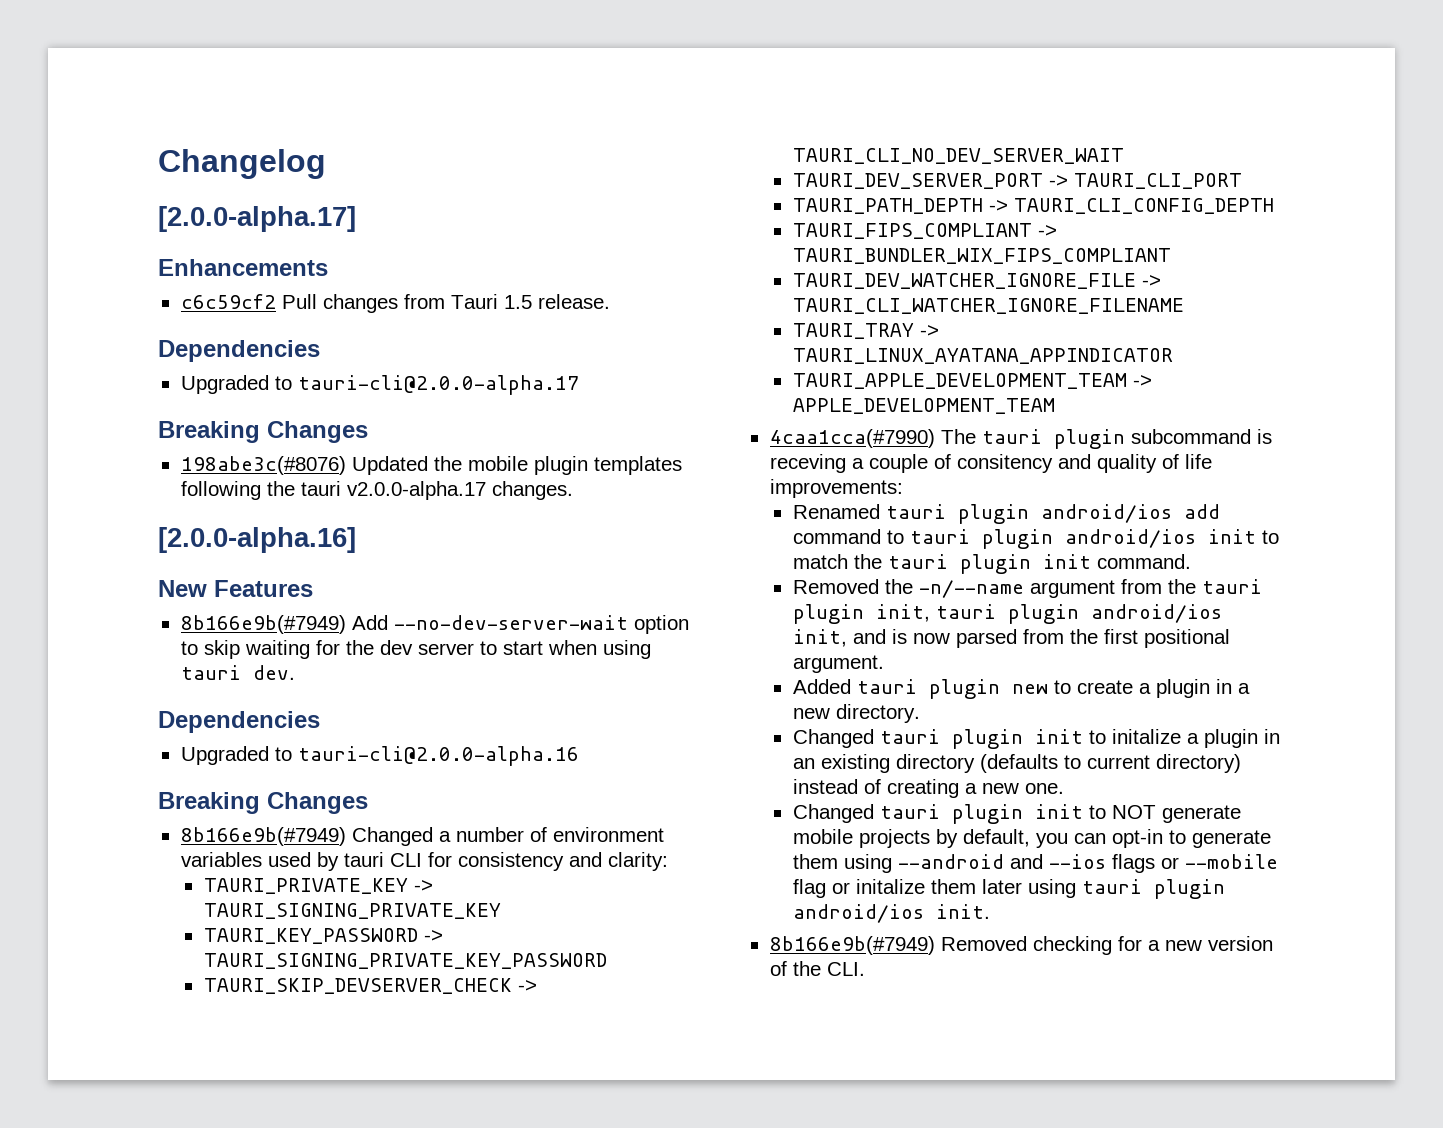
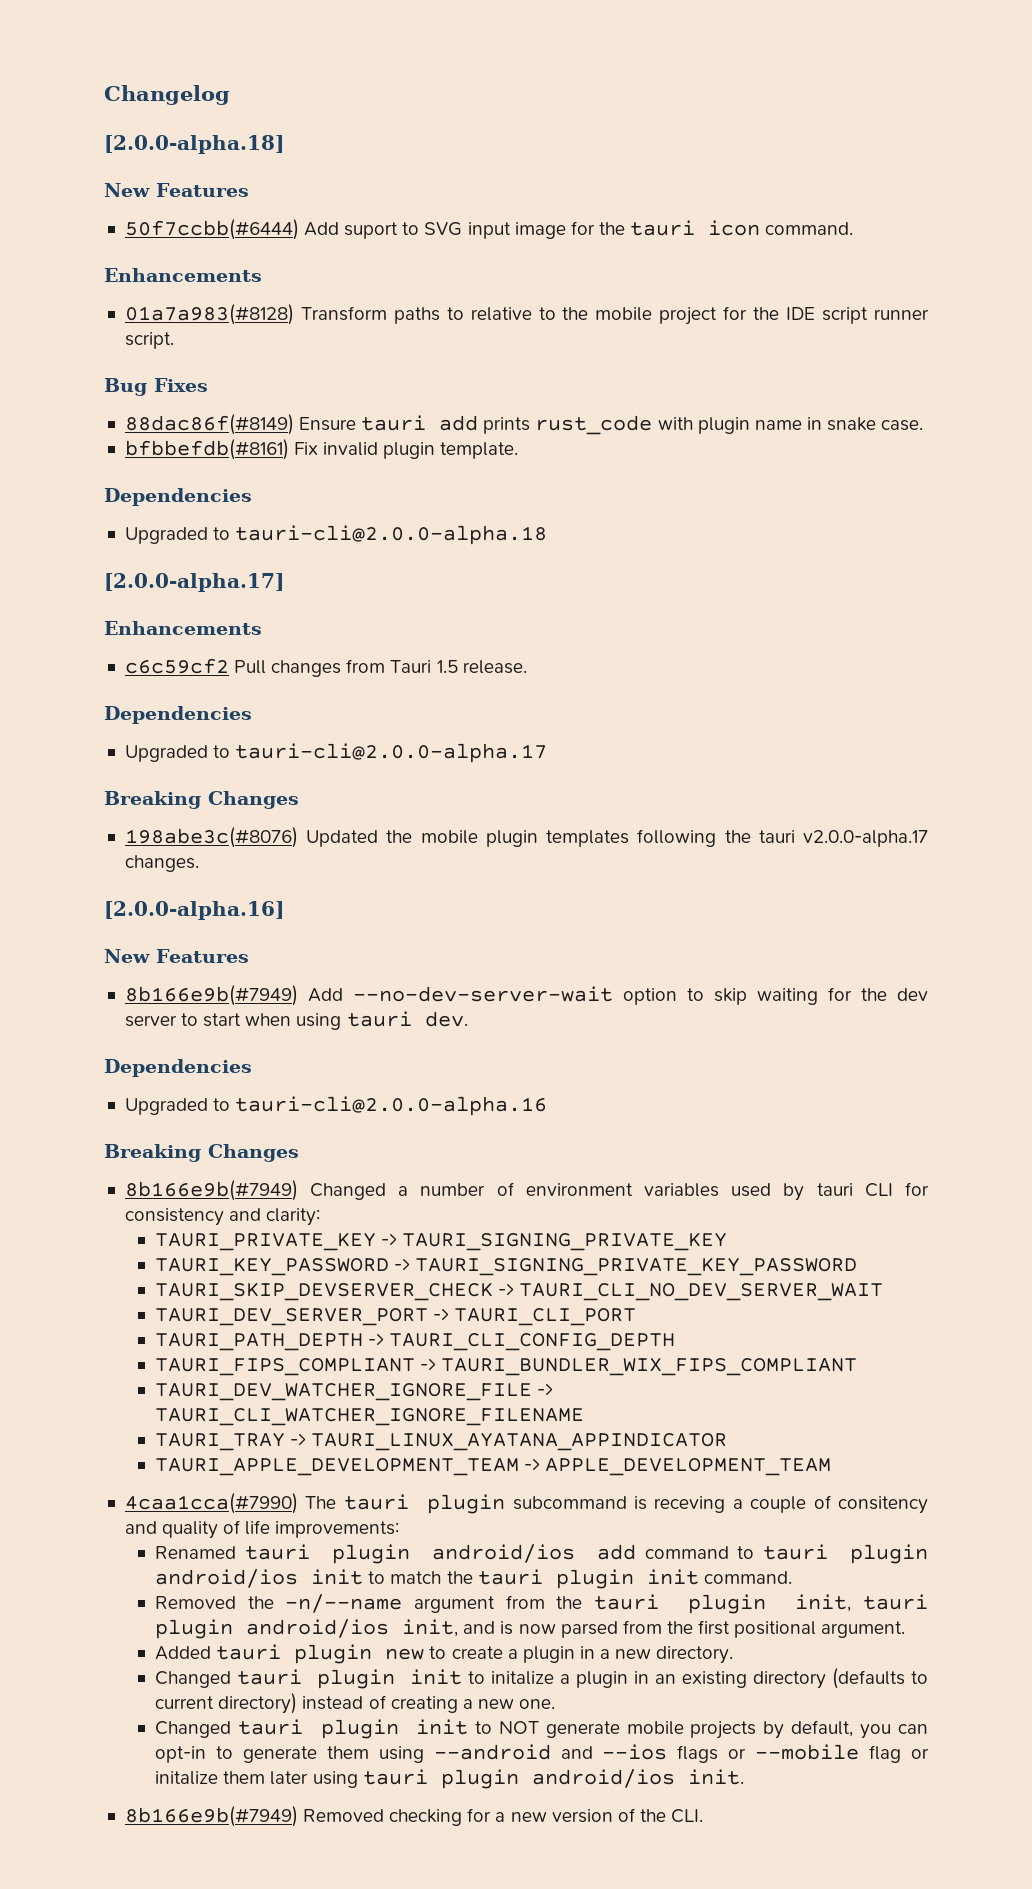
(326, 164) none -> [104,135,284,154] [104,183,249,197] [124,219,854,240] [104,268,262,282] [124,304,929,325] [124,332,174,349] [104,378,208,396] [124,414,924,435] [124,439,519,460] [104,488,252,506] [124,525,548,545] // [2.0.0-alpha.18] // New Features // 50f7ccbb(#6444) Add suport to SVG input image for the tauri icon command. // Enhancements // 01a7a983(#8128) Transform paths to relative to the mobile project for the IDE script runner script. // Bug Fixes // 88dac86f(#8149) Ensure tauri add prints rust_code with plugin name in snake case. // bfbbefdb(#8161) Fix invalid plugin template. // Dependencies // Upgraded to tauri-cli@2.0.0-alpha.18

